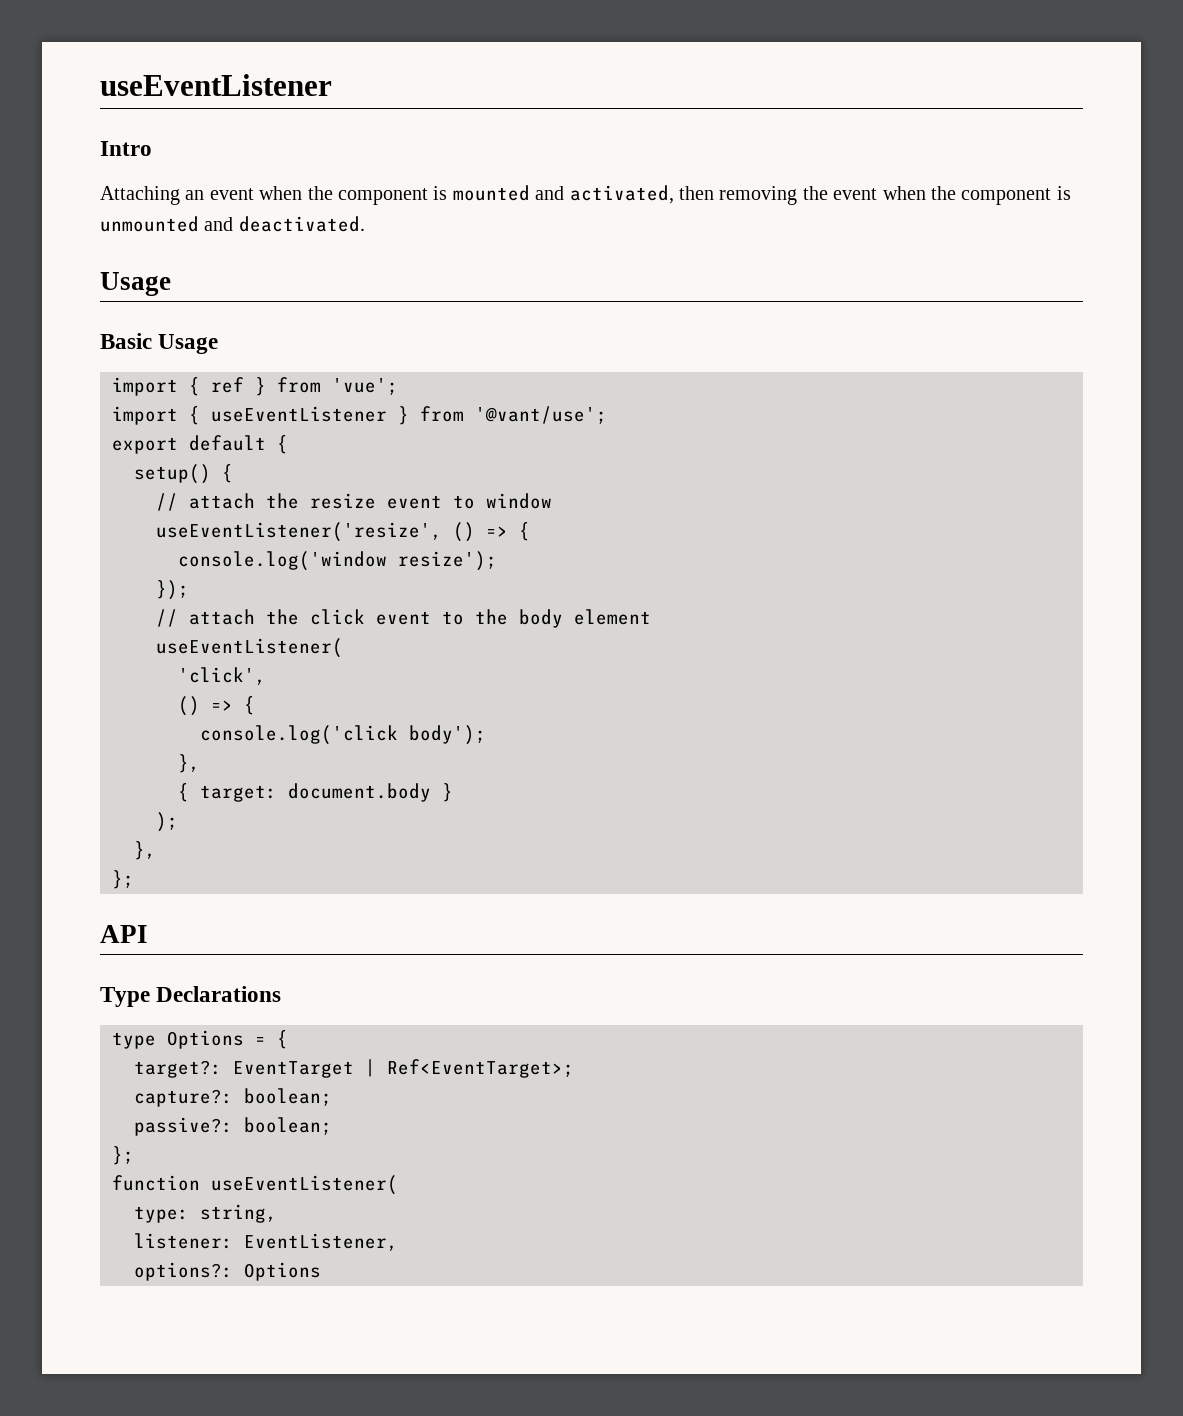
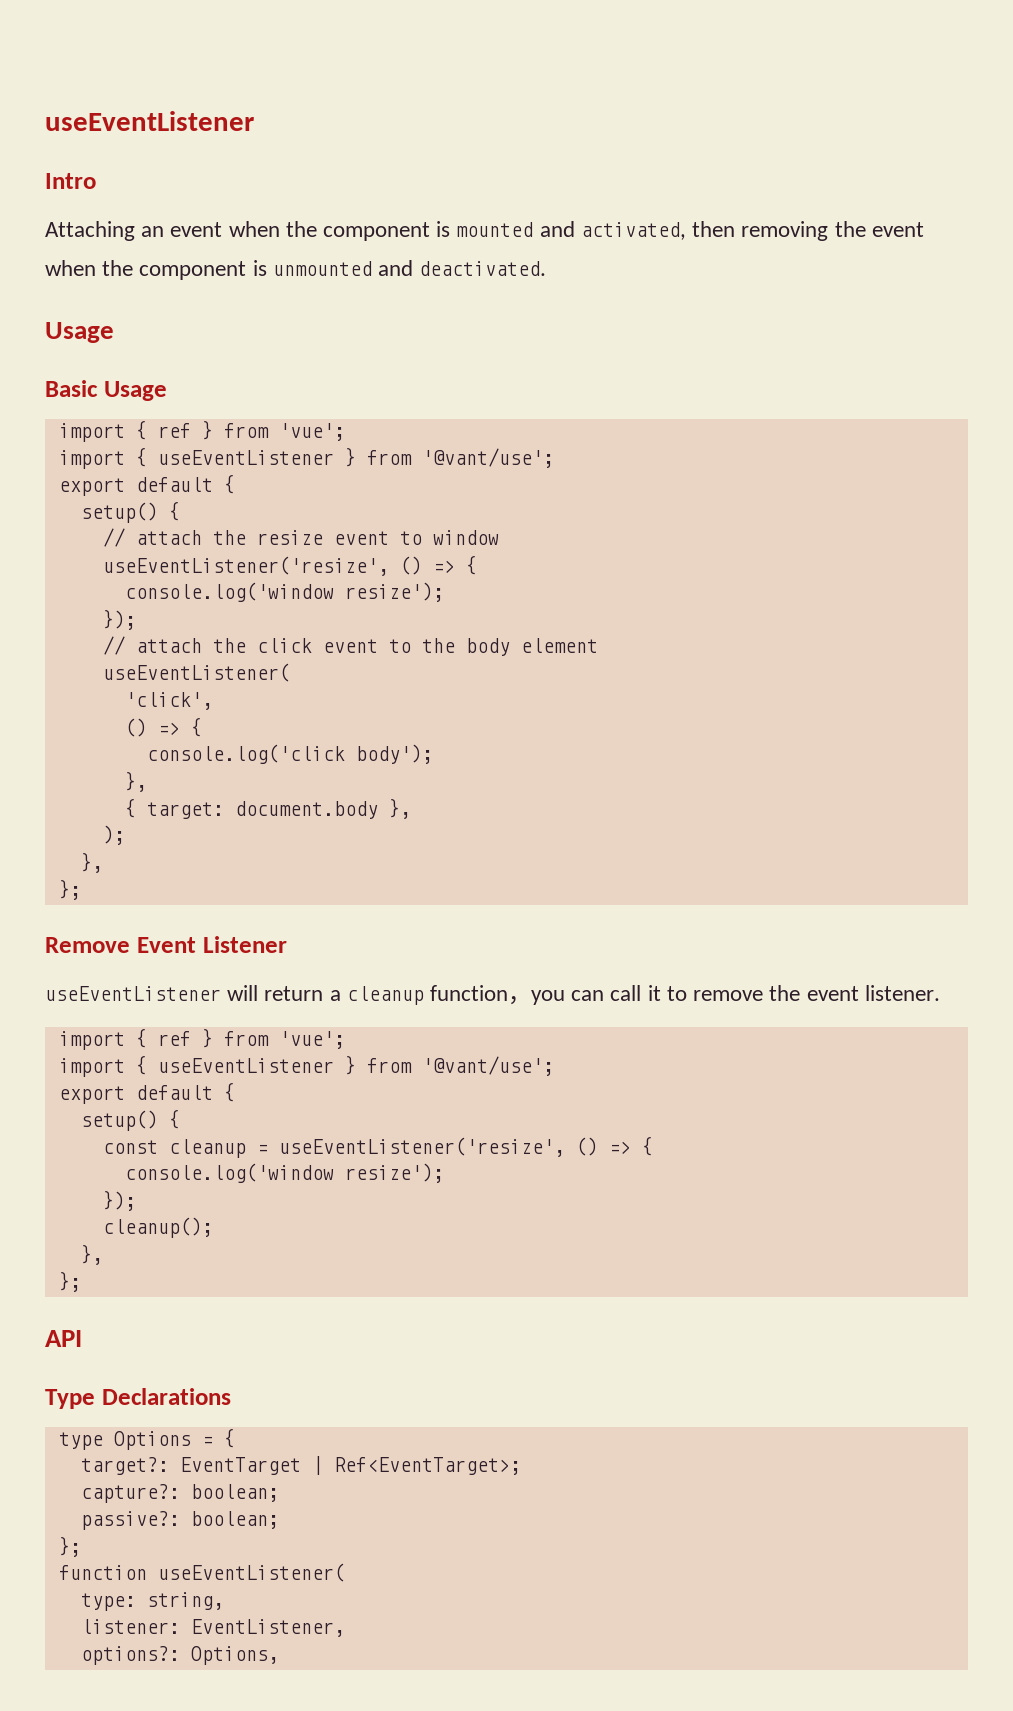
[442,783,453,802] } -> [388,798,411,819] },
(134, 879) none -> [45,936,287,953] [45,985,940,1005] [58,1028,345,1050] [58,1055,554,1077] [58,1082,235,1104] [80,1109,180,1131] [102,1136,653,1158] [124,1163,444,1183] [102,1190,136,1211] [102,1217,213,1238] [80,1244,103,1265] [58,1271,81,1292] // Remove Event Listener // useEventListener will return a cleanup function，you can call it to remove the event listener. // import { ref } from 'vue'; // import { useEventListener } from '@vant/use'; // export default { // setup() { // const cleanup = useEventListener('resize', () => { // console.log('window resize'); // }); // cleanup(); // }, // };
[244,1262,321,1281] Options -> [190,1646,279,1665] Options,

